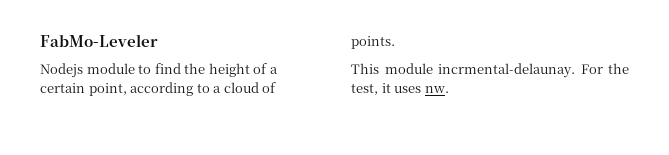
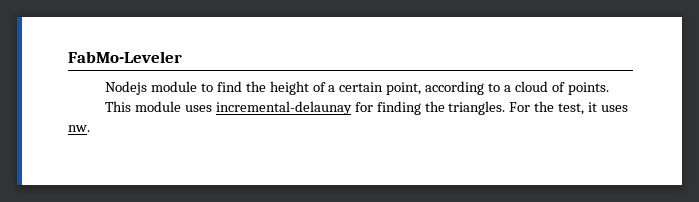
[438,63,575,78] incrmental-delaunay. -> [184,101,506,115] uses incremental-delaunay for finding the triangles.

